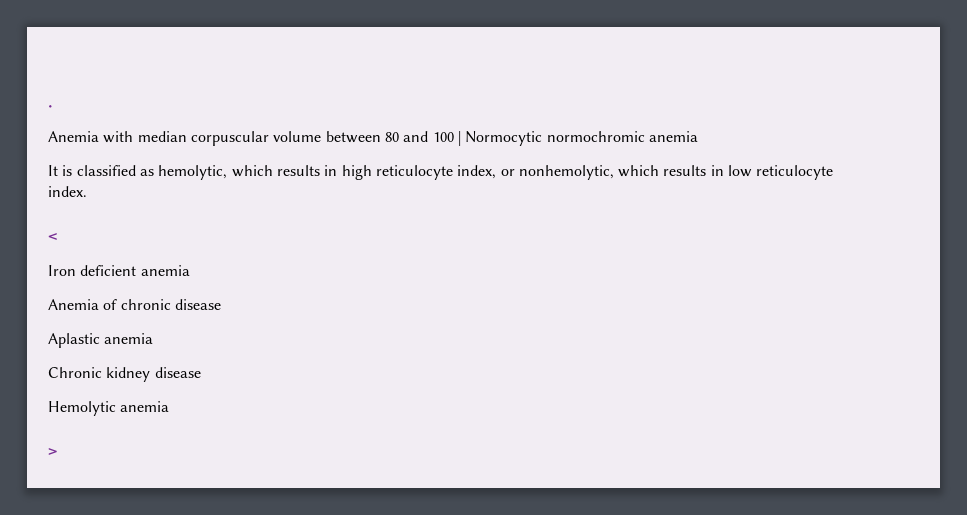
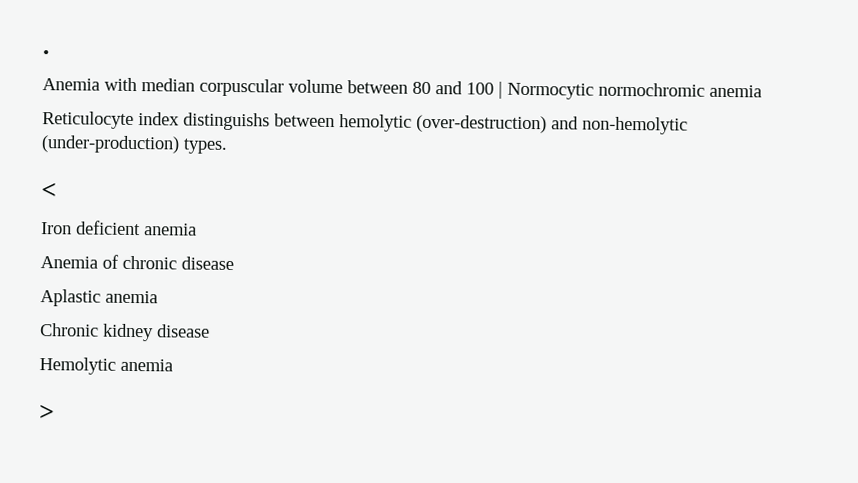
[48,165,834,180] [48,186,87,197] It is classified as hemolytic, which results in high reticulocyte index, or nonhemolytic, which results in low reticulocyte index. -> [42,111,688,135] [41,135,228,154] Reticulocyte index distinguishs between hemolytic (over-destruction) and non-hemolytic (under-production) types.

